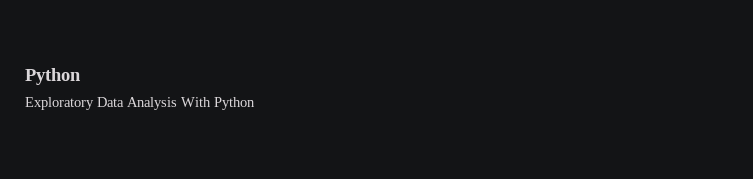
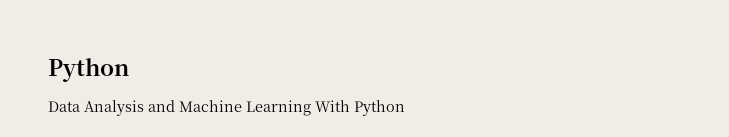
[25,97,94,110] Exploratory -> (129, 70) none
(177, 103) none -> [148,100,311,116] and Machine Learning

